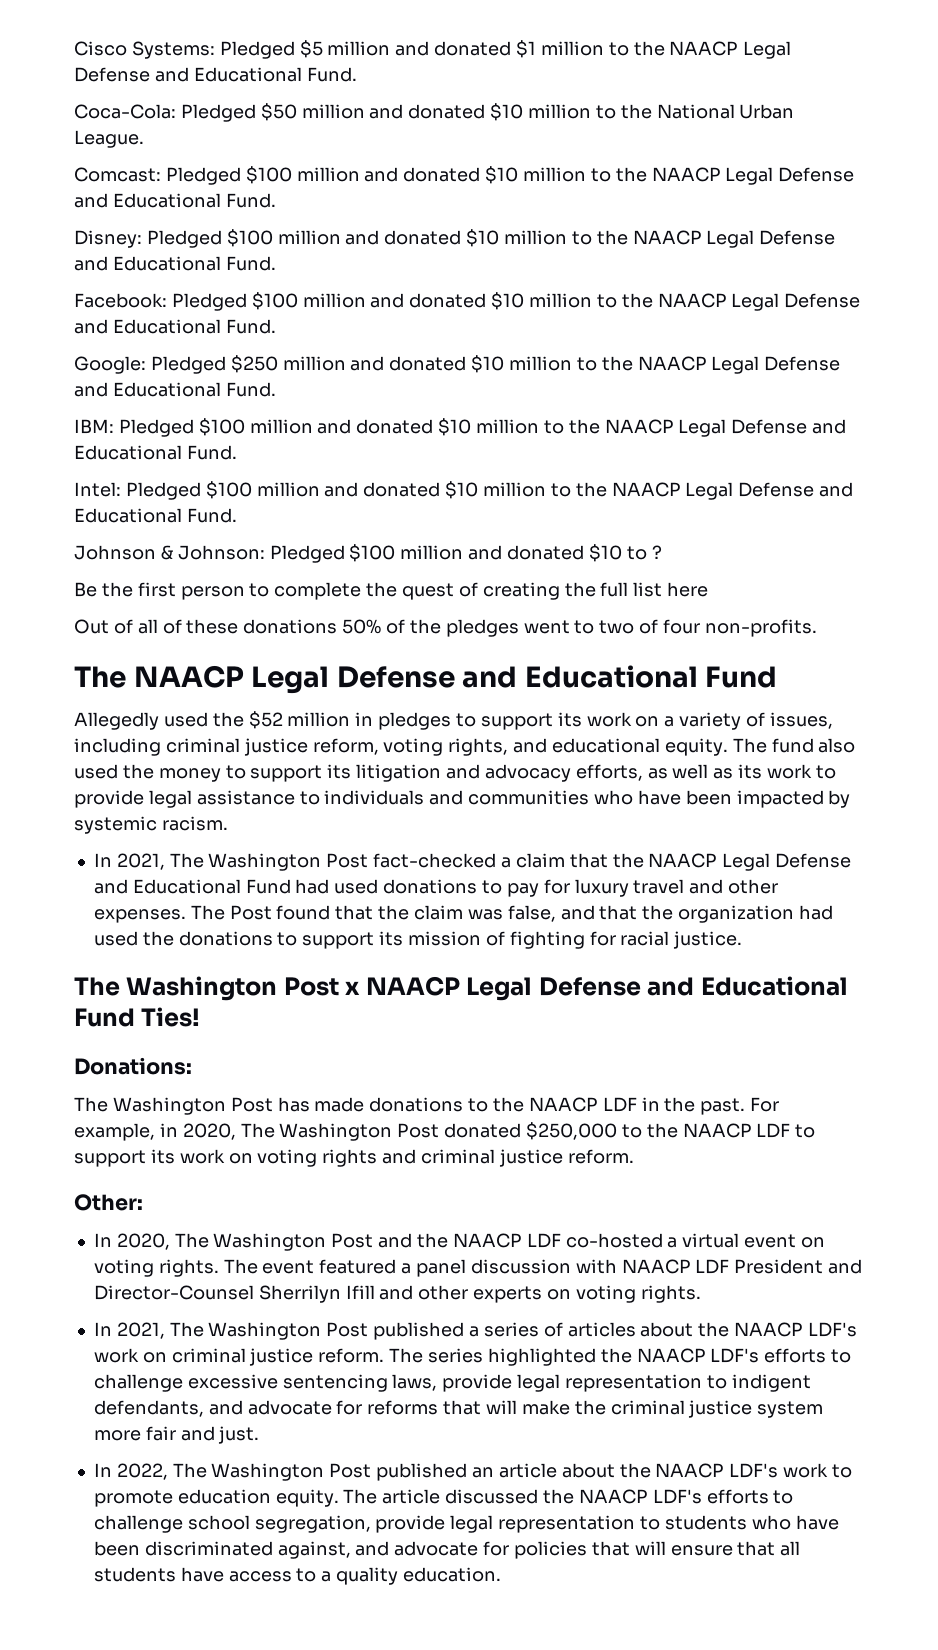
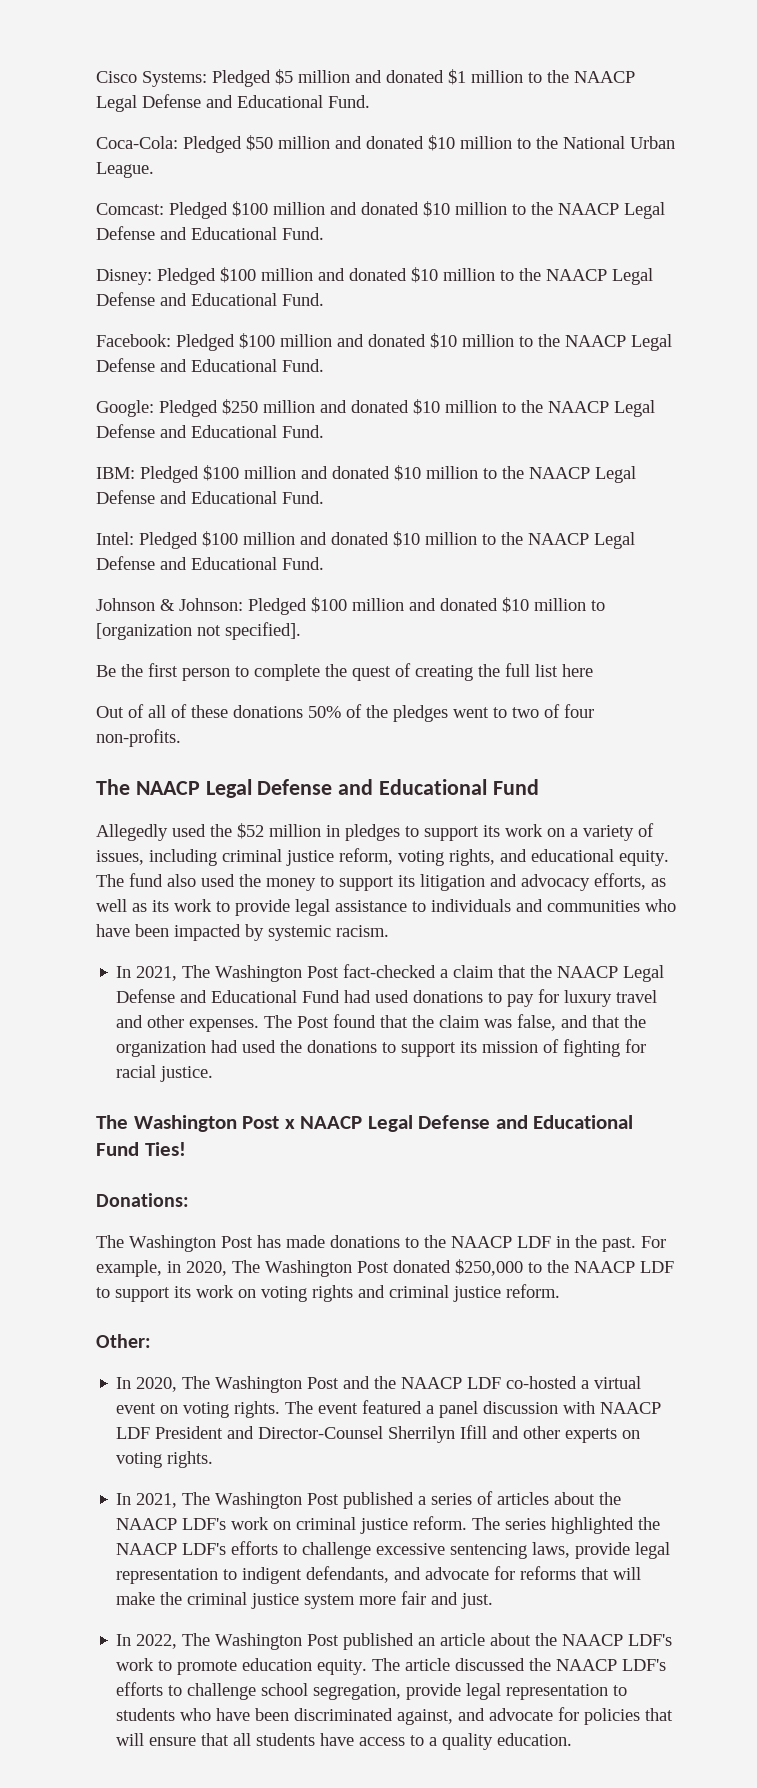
[626,545,662,560] to ? -> [534,598,605,611] [96,622,301,640] million to [organization not specified].

